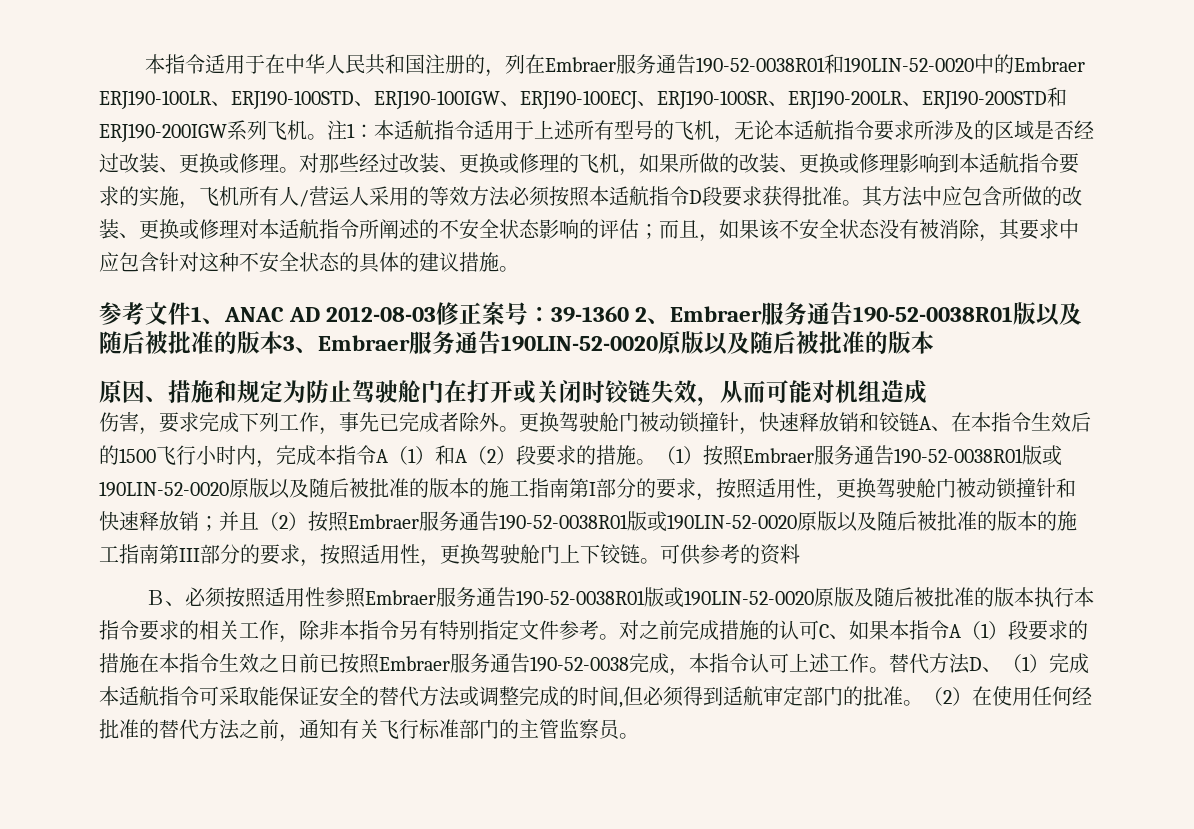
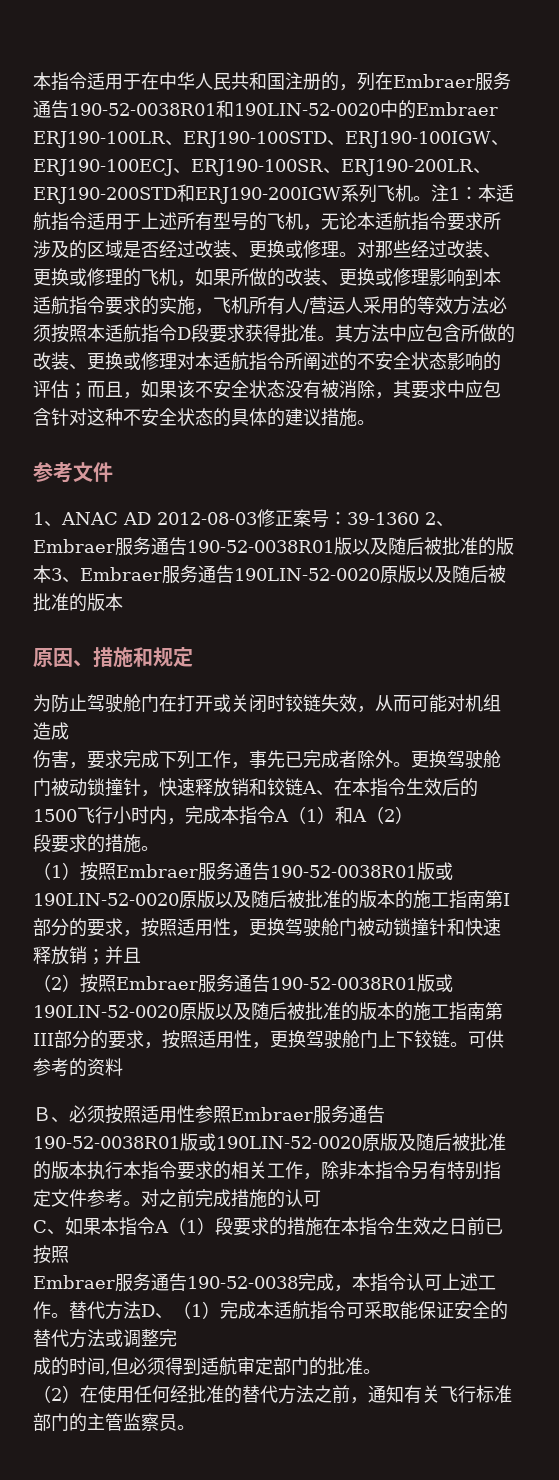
(191, 313) none -> (113, 472) //
(283, 391) none -> (193, 657) //
(516, 455) none -> (413, 815) //
(656, 462) none -> (159, 848) //
(259, 521) none -> (141, 955) //
(819, 630) none -> (321, 1198) //
(380, 663) none -> (69, 1254) //
(539, 696) none -> (177, 1338) //
(923, 703) none -> (381, 1371) //

